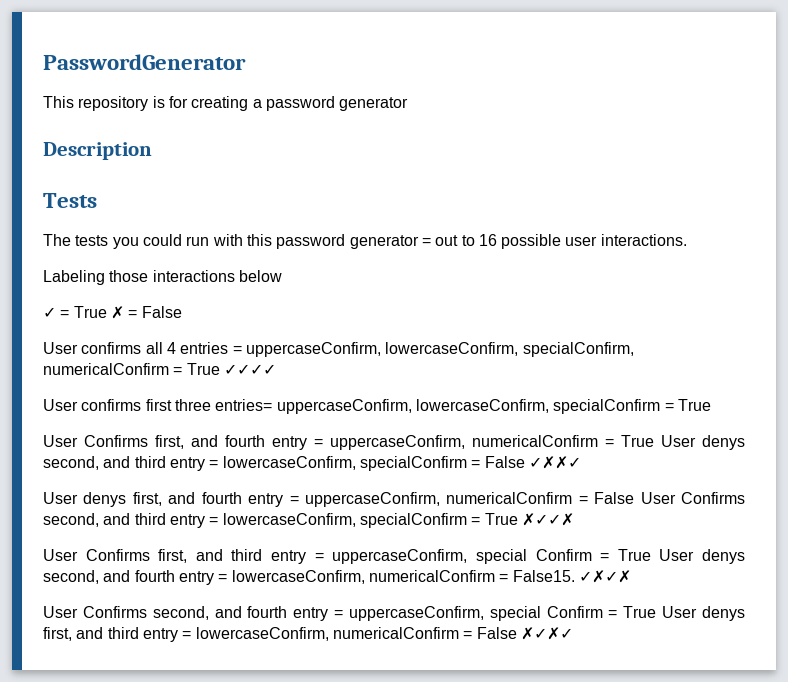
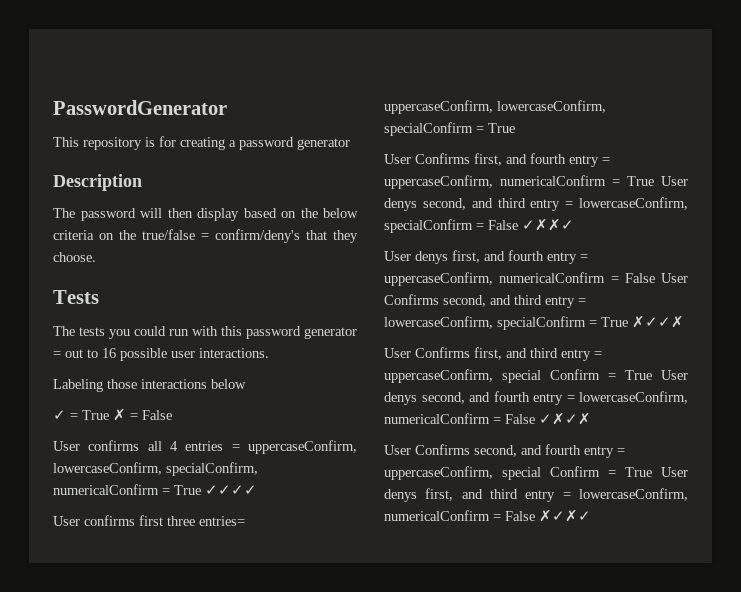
(152, 151) none -> [53,208,358,221] [53,229,358,243] [53,252,96,262] // The password will then display based on the below criteria on the true/false = confirm/deny's that they choose.
[512,570,575,582] False15. -> [505,414,535,424] False

